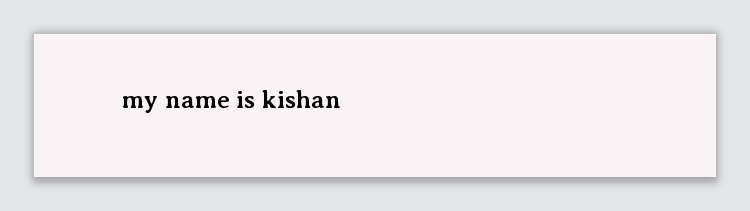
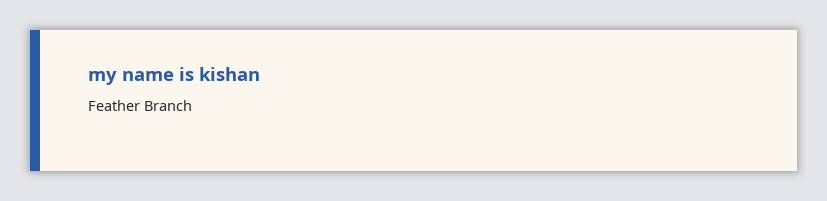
(341, 99) none -> [88,100,192,111] // Feather Branch

